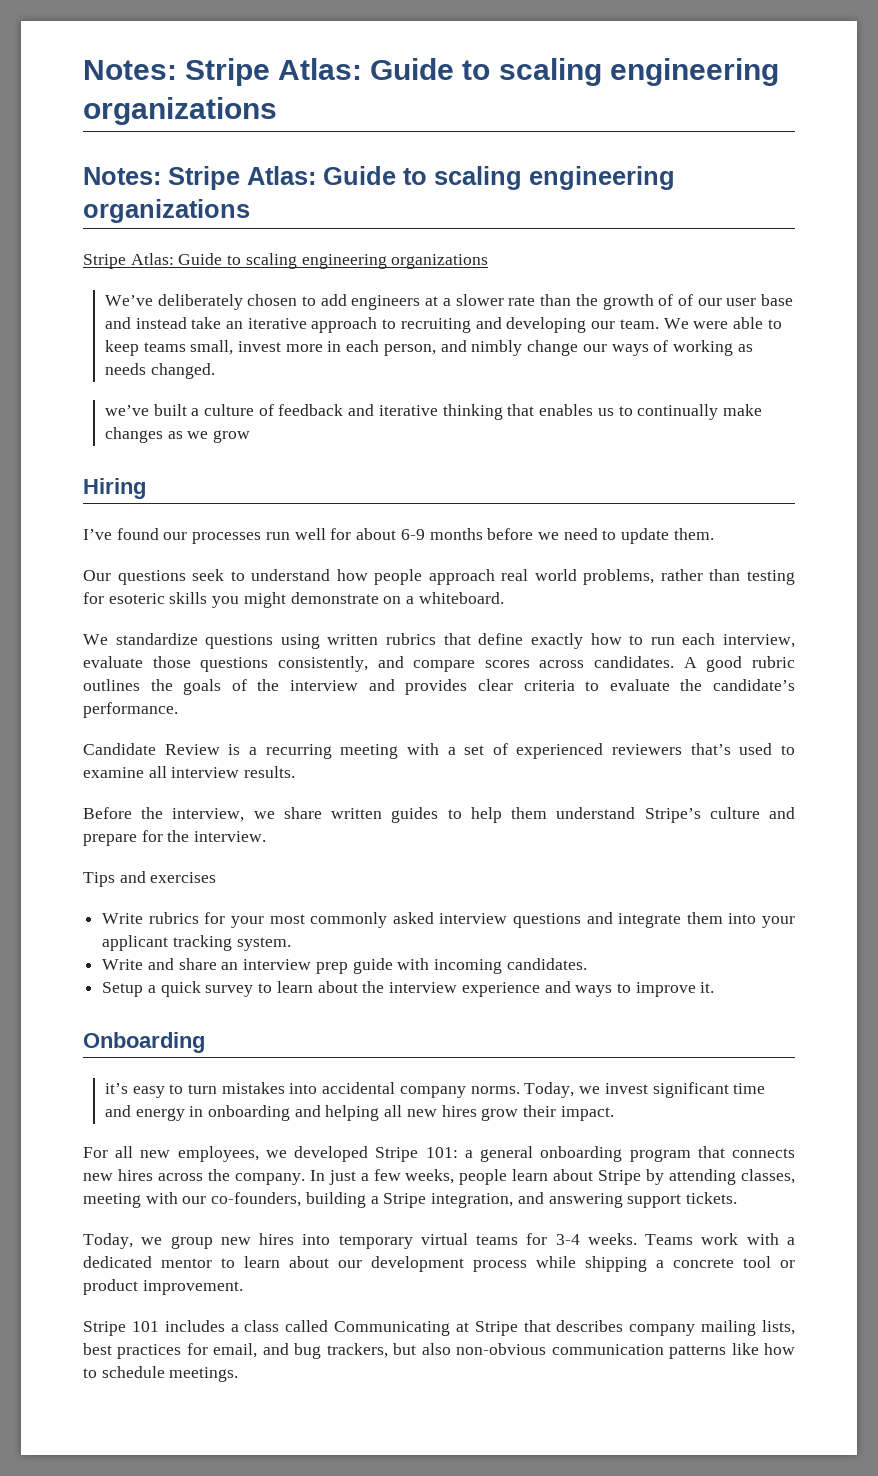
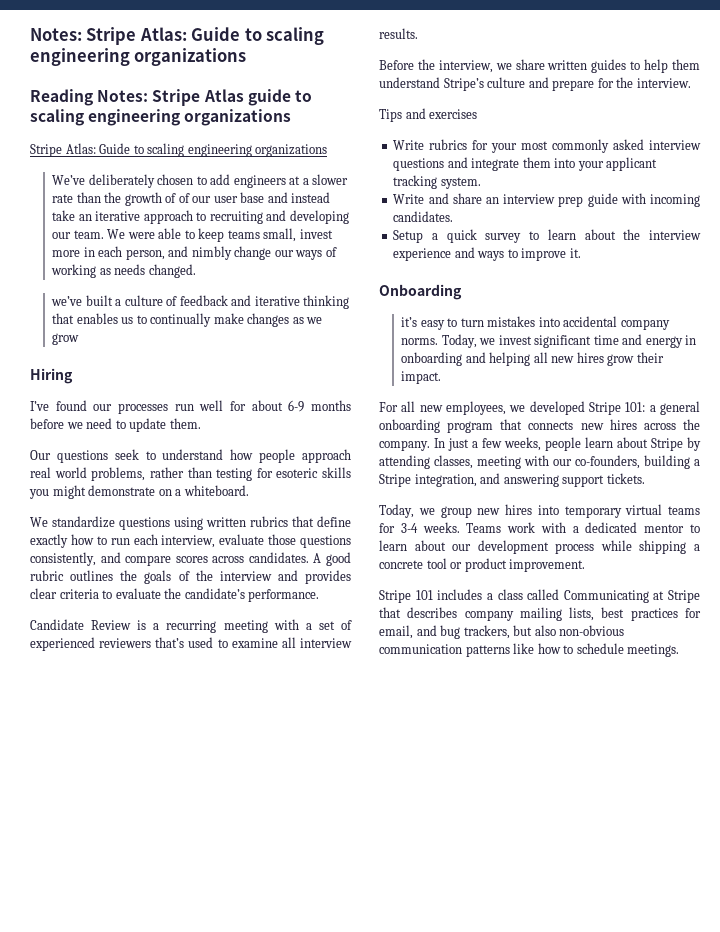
[83,58,779,86] [83,97,277,125] [83,166,396,190] Notes: Stripe Atlas: Guide to scaling engineering organizations // Notes: Stripe Atlas: Guide -> [30,27,325,45] [30,48,247,66] [30,89,291,106] Notes: Stripe Atlas: Guide to scaling engineering organizations // Reading Notes: Stripe Atlas guide

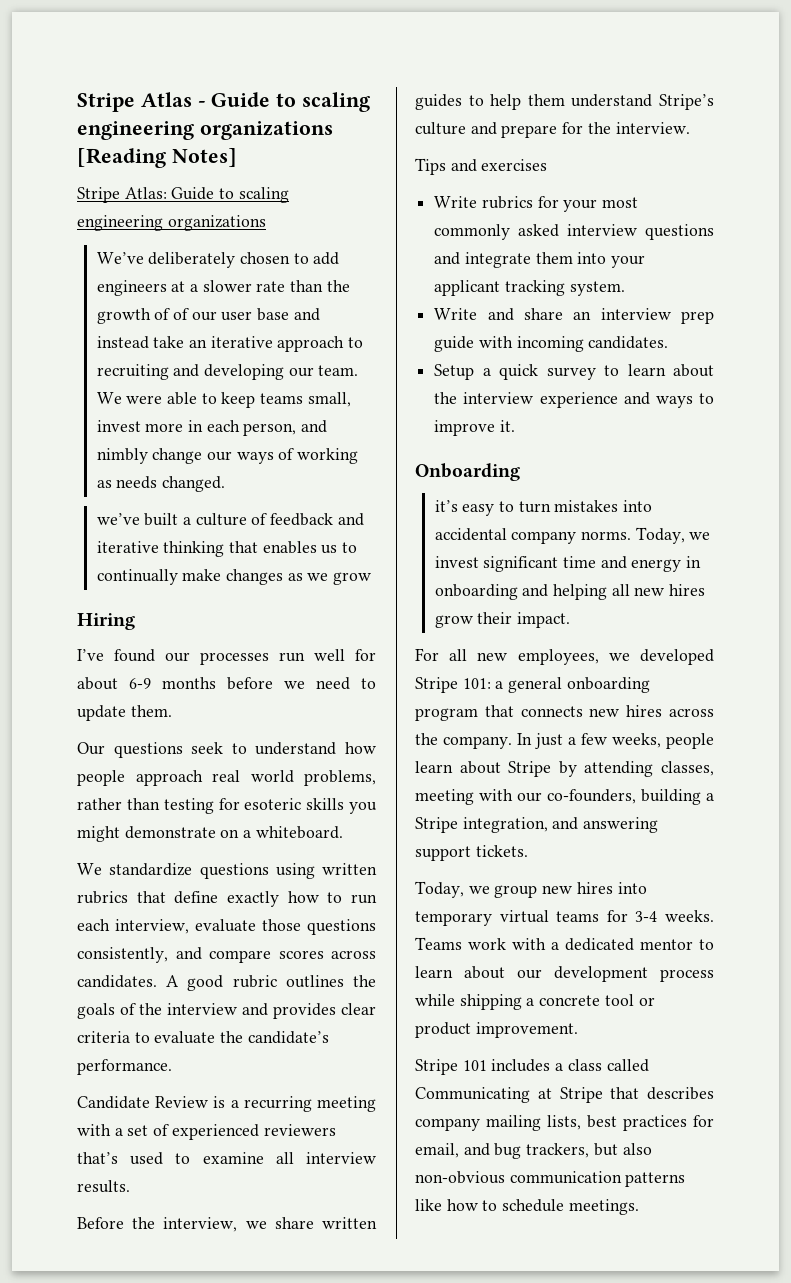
[30,27,325,45] [30,48,247,66] [30,89,312,106] [30,109,292,126] Notes: Stripe Atlas: Guide to scaling engineering organizations // Reading Notes: Stripe Atlas guide to scaling engineering organizations -> [77,92,371,112] [77,121,333,140] [77,148,237,168] Stripe Atlas - Guide to scaling engineering organizations [Reading Notes]

